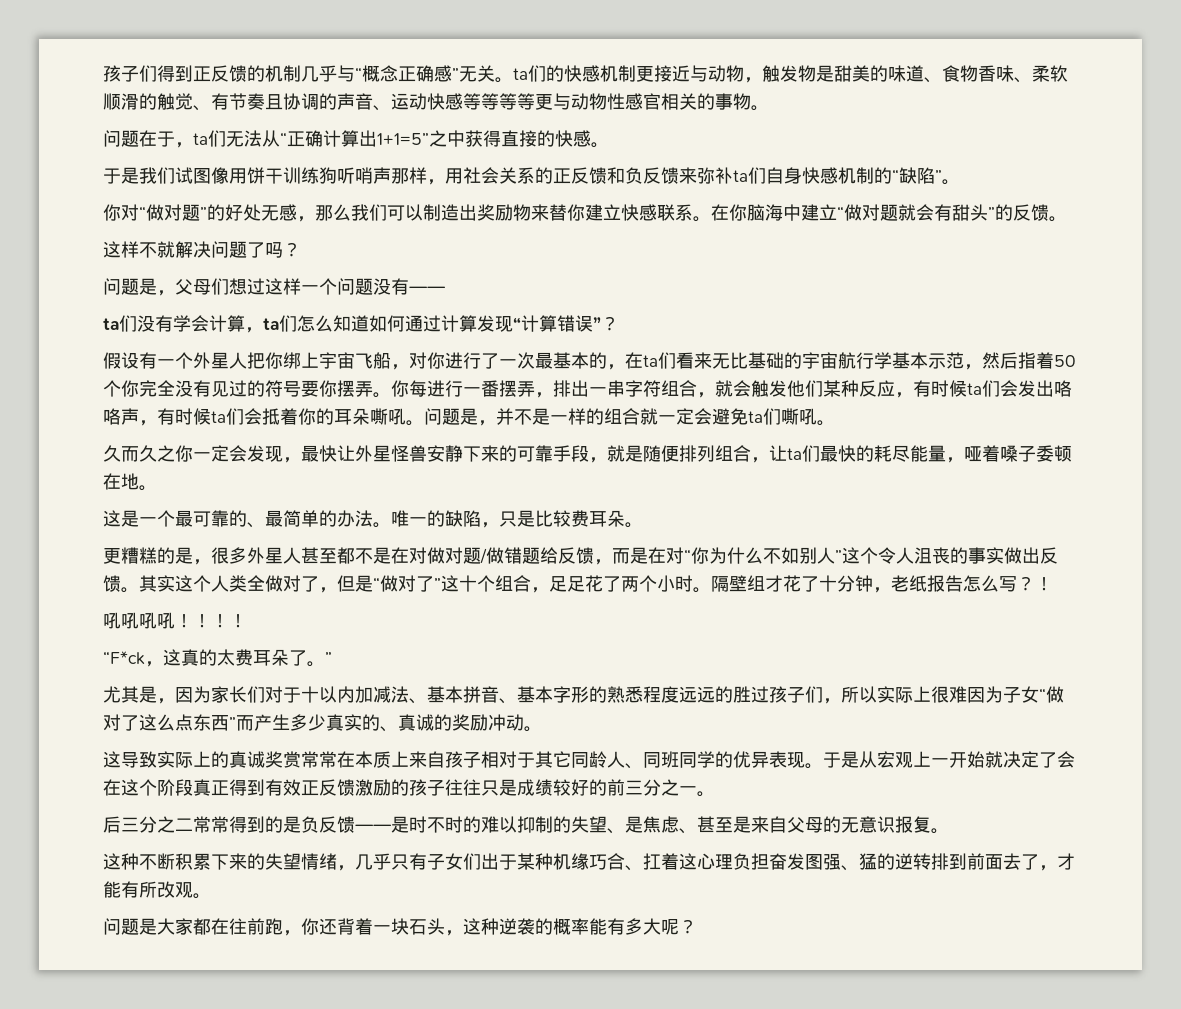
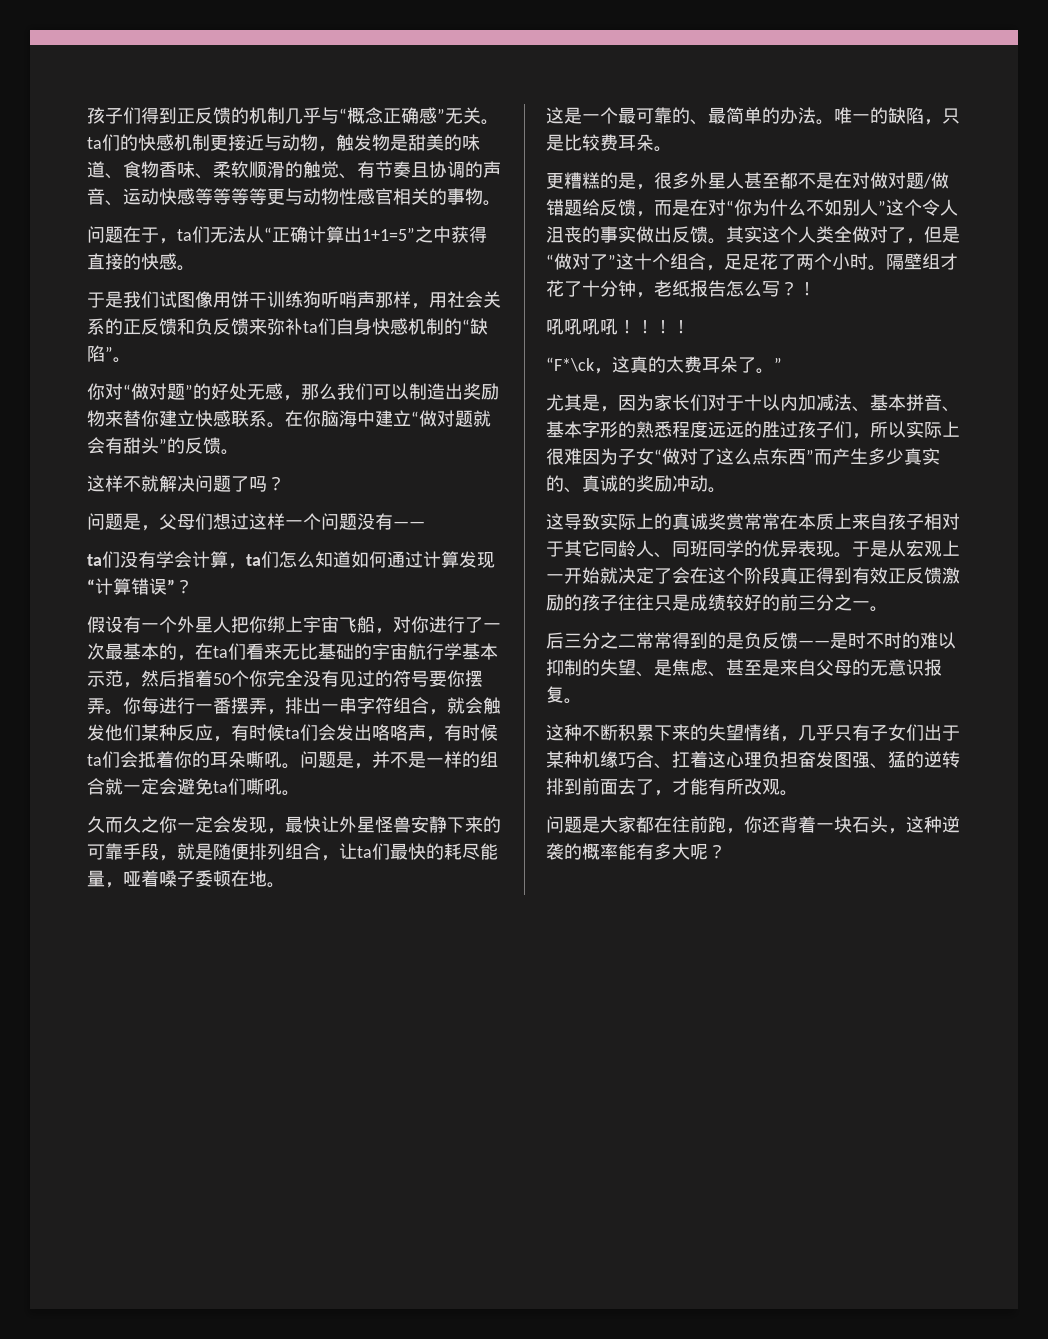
[103,651,145,665] “F*ck -> [546,357,594,372] “F*\ck

